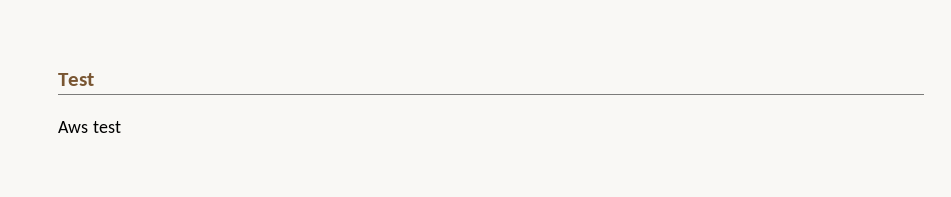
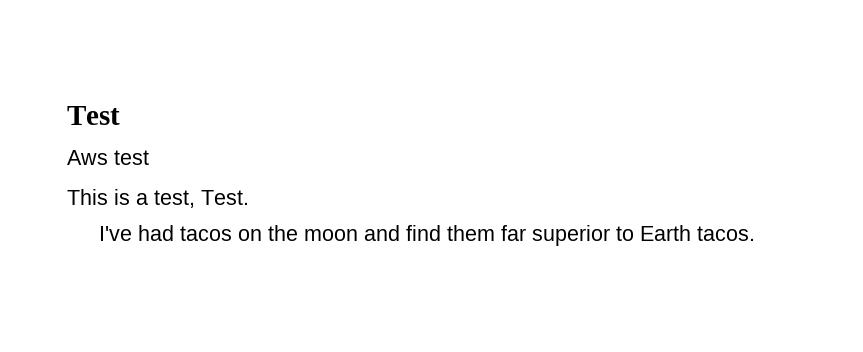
(121, 127) none -> [67,189,249,208] [99,225,756,246] // This is a test, Test. // I've had tacos on the moon and find them far superior to Earth tacos.

